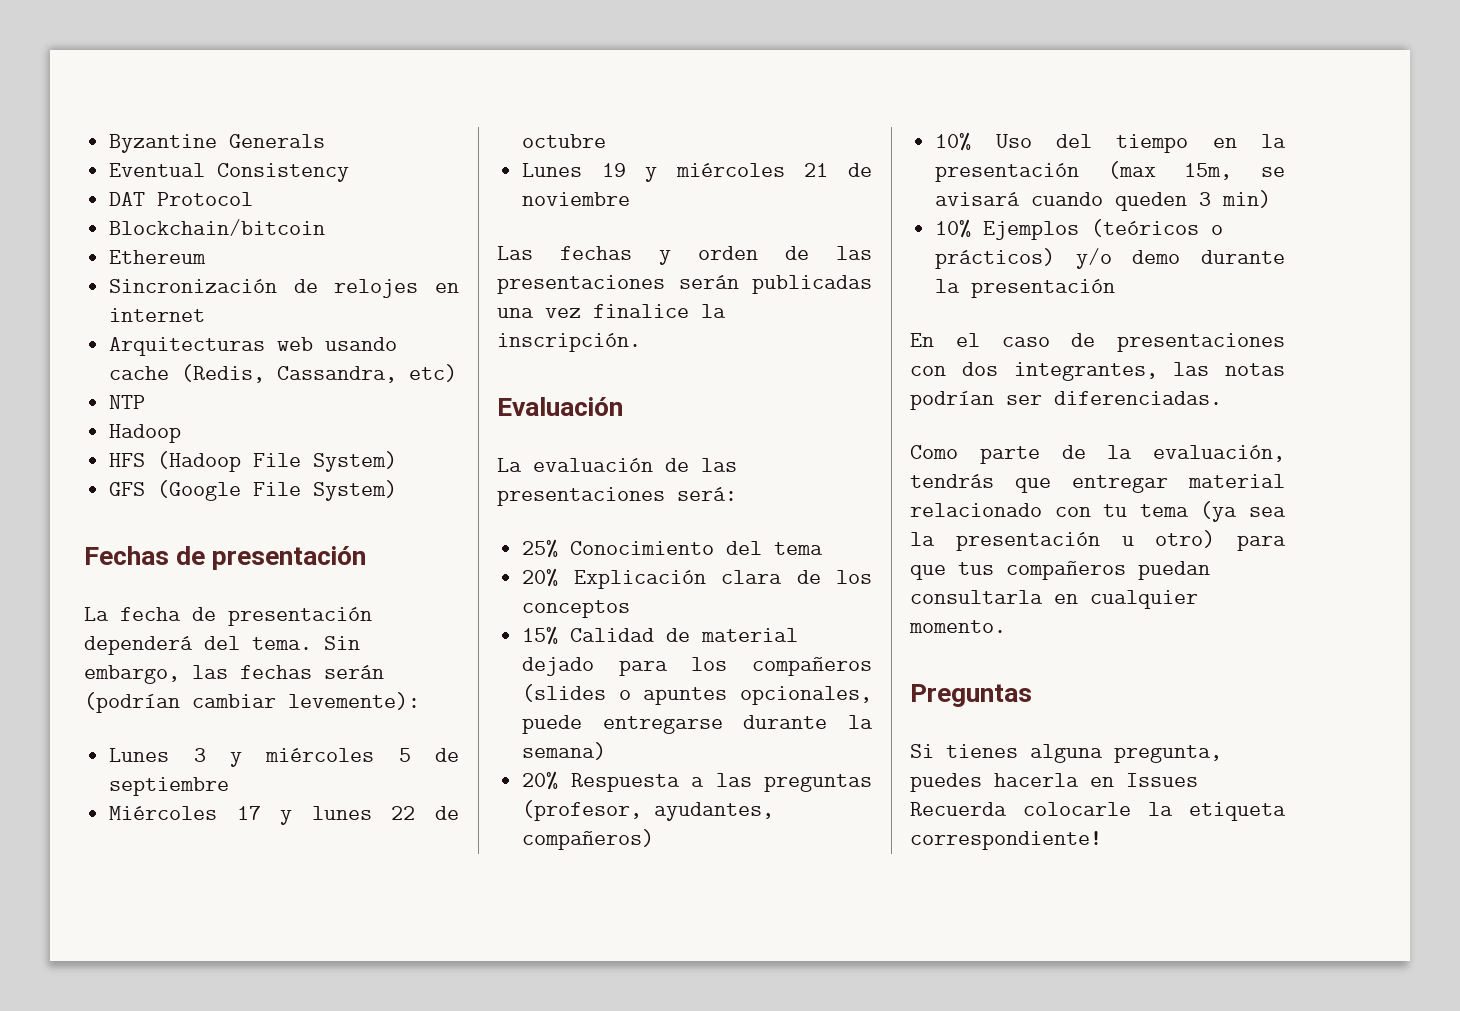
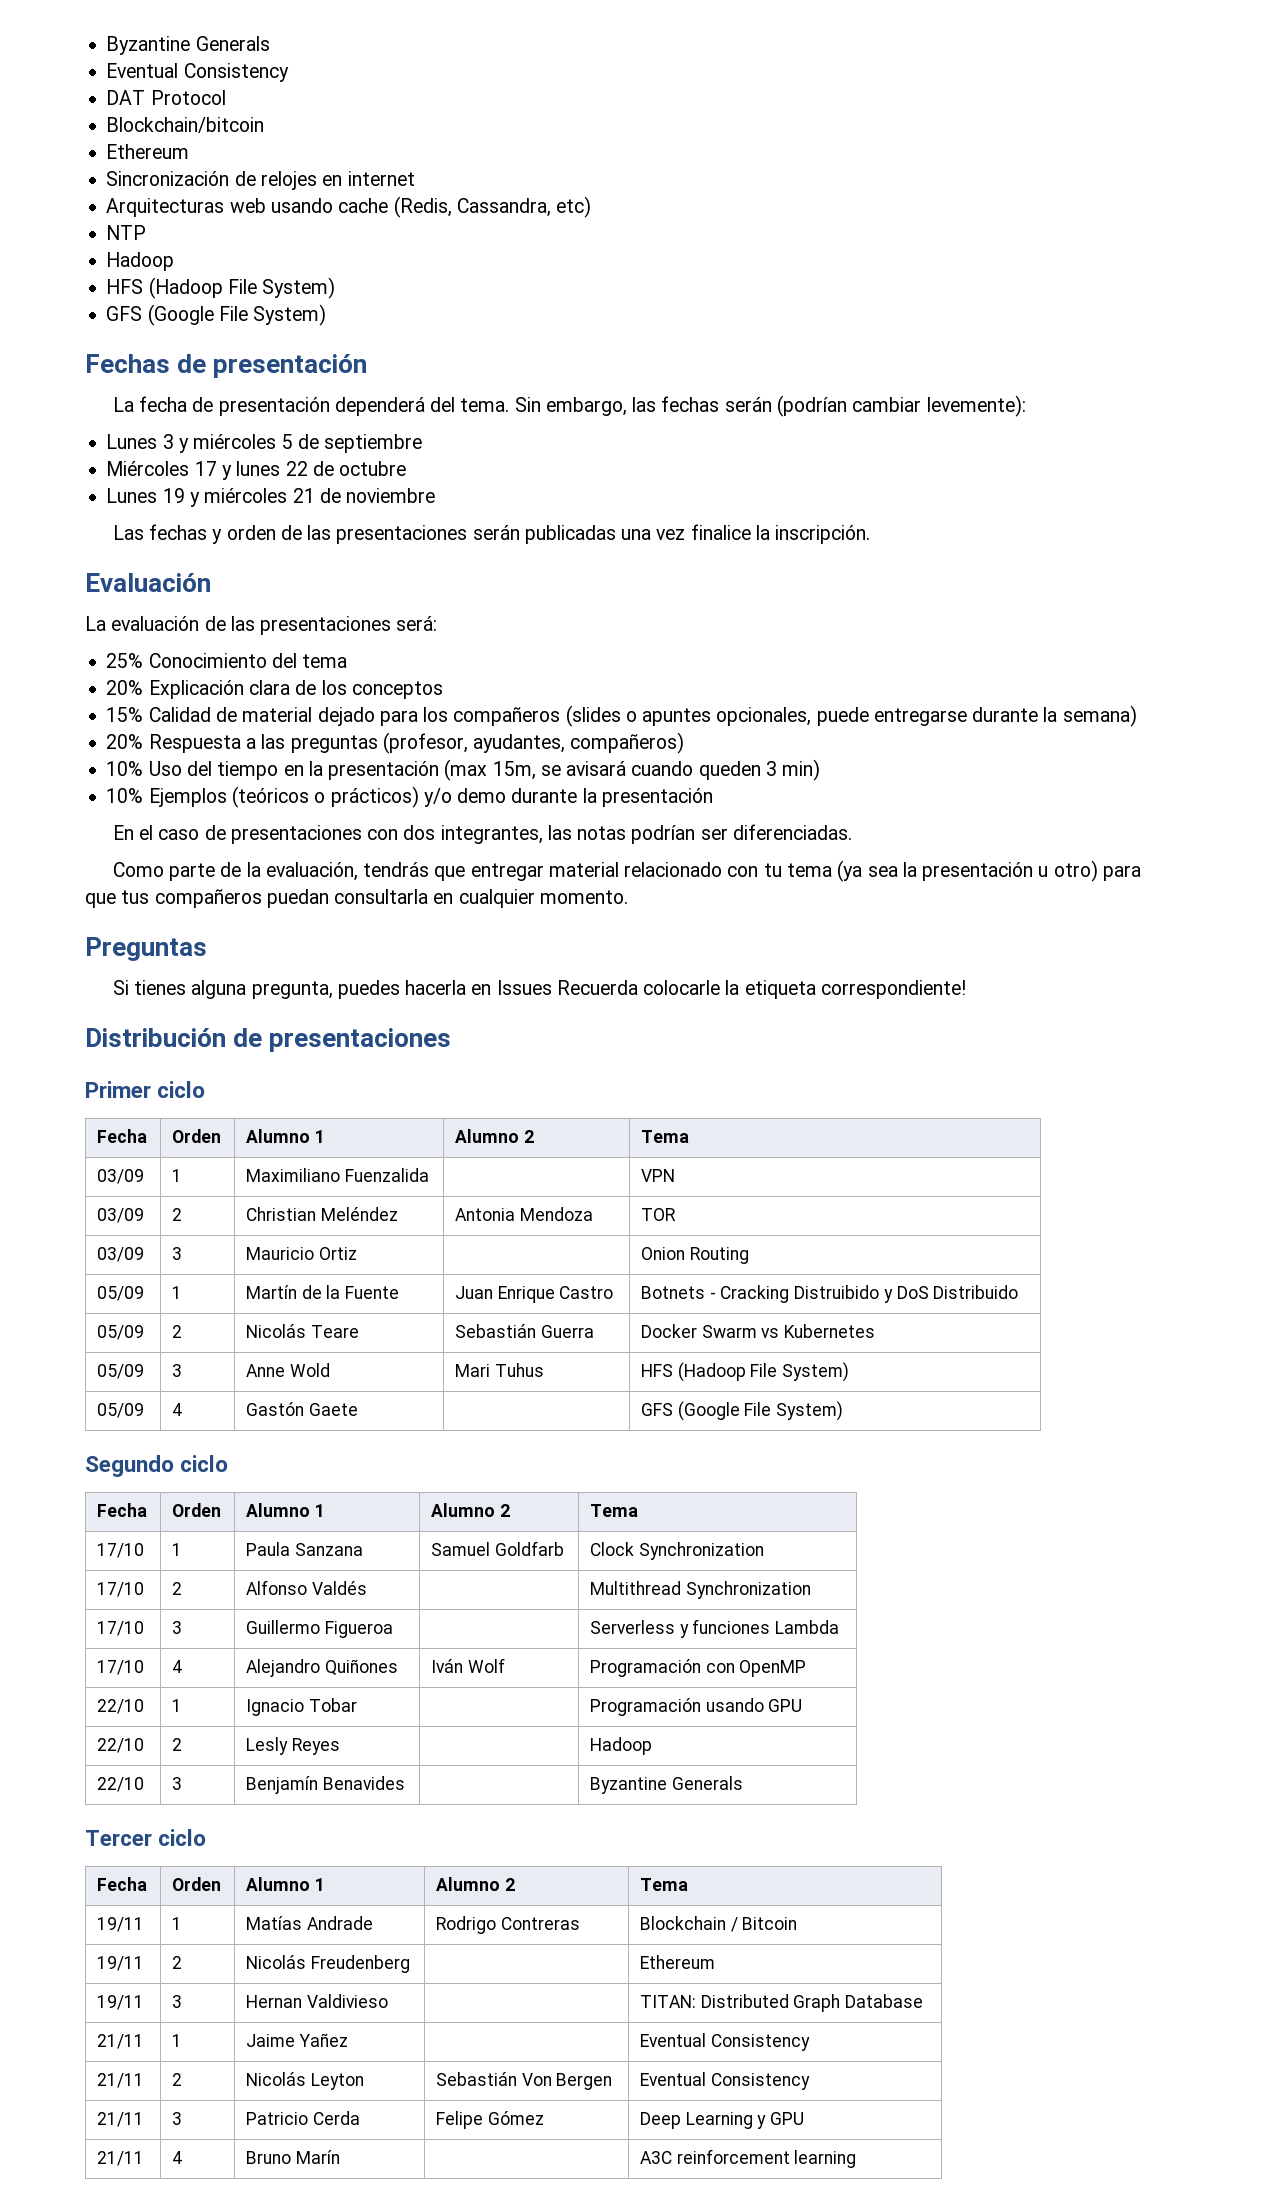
(1102, 840) none -> [85,1028,452,1052] [85,1081,206,1098] [97,1129,148,1143] [172,1129,222,1143] [246,1129,325,1143] [455,1129,534,1143] [641,1130,690,1143] [97,1169,145,1184] [172,1169,183,1182] [246,1168,429,1182] [641,1169,676,1182] [97,1208,145,1223] [172,1208,183,1221] [246,1207,398,1221] [455,1207,593,1221] [641,1208,677,1221] [97,1247,145,1262] [172,1247,183,1260] [246,1247,357,1260] [641,1247,749,1264] [97,1286,145,1301] [172,1286,183,1299] [246,1285,400,1299] [455,1286,614,1303] [641,1285,1019,1303] [97,1325,145,1340] [172,1325,183,1338] [246,1324,359,1338] [455,1324,594,1338] [641,1324,876,1338] [97,1364,145,1379] [172,1364,183,1377] [246,1363,330,1377] [455,1363,544,1377] [641,1362,850,1382] [97,1403,145,1418] [172,1403,183,1416] [246,1402,358,1416] [641,1401,844,1421] [85,1455,229,1477] [97,1503,148,1517] [172,1503,222,1517] [246,1503,325,1517] [431,1503,510,1517] [590,1504,639,1517] [97,1543,145,1558] [172,1543,183,1556] [246,1542,363,1556] [431,1541,564,1556] [590,1542,764,1560] [97,1582,145,1597] [172,1582,183,1595] [246,1580,367,1595] [590,1581,811,1599] [97,1621,145,1636] [172,1621,183,1634] [246,1620,393,1638] [590,1619,840,1638] [97,1660,145,1675] [172,1660,183,1673] [246,1659,398,1677] [431,1658,505,1673] [590,1659,807,1677] [97,1699,145,1714] [172,1699,183,1712] [246,1698,357,1716] [590,1698,803,1716] [97,1738,145,1753] [172,1738,183,1751] [246,1737,340,1755] [590,1737,653,1755] [97,1777,145,1792] [172,1777,183,1790] [246,1776,405,1794] [590,1776,743,1794] [85,1829,207,1846] [97,1877,148,1891] [172,1877,222,1891] [246,1877,325,1891] [436,1877,515,1891] [640,1878,689,1891] [97,1917,145,1932] [172,1917,183,1930] [246,1916,373,1930] [436,1916,580,1934] [640,1916,798,1932] [97,1956,145,1971] [172,1956,183,1969] [246,1955,410,1973] [640,1955,716,1969] [97,1995,145,2010] [172,1995,183,2008] [246,1994,388,2008] [640,1994,924,2012] [97,2034,145,2049] [172,2034,183,2047] [246,2033,348,2047] [640,2033,810,2051] [97,2073,145,2088] [172,2073,183,2086] [246,2072,364,2090] [436,2072,613,2090] [640,2072,810,2090] [97,2112,145,2127] [172,2112,183,2125] [246,2111,360,2125] [436,2111,544,2129] [640,2112,805,2129] [97,2151,145,2166] [172,2151,183,2164] [246,2150,340,2164] [640,2149,857,2168] // Distribución de presentaciones // Primer ciclo // Fecha | Orden | Alumno 1 | Alumno 2 | Tema // 03/09 | 1 | Maximiliano Fuenzalida | | VPN // 03/09 | 2 | Christian Meléndez | Antonia Mendoza | TOR // 03/09 | 3 | Mauricio Ortiz | | Onion Routing // 05/09 | 1 | Martín de la Fuente | Juan Enrique Castro | Botnets - Cracking Distruibido y DoS Distribuido // 05/09 | 2 | Nicolás Teare | Sebastián Guerra | Docker Swarm vs Kubernetes // 05/09 | 3 | Anne Wold | Mari Tuhus | HFS (Hadoop File System) // 05/09 | 4 | Gastón Gaete | | GFS (Google File System) // Segundo ciclo // Fecha | Orden | Alumno 1 | Alumno 2 | Tema // 17/10 | 1 | Paula Sanzana | Samuel Goldfarb | Clock Synchronization // 17/10 | 2 | Alfonso Valdés | | Multithread Synchronization // 17/10 | 3 | Guillermo Figueroa | | Serverless y funciones Lambda // 17/10 | 4 | Alejandro Quiñones | Iván Wolf | Programación con OpenMP // 22/10 | 1 | Ignacio Tobar | | Programación usando GPU // 22/10 | 2 | Lesly Reyes | | Hadoop // 22/10 | 3 | Benjamín Benavides | | Byzantine Generals // Tercer ciclo // Fecha | Orden | Alumno 1 | Alumno 2 | Tema // 19/11 | 1 | Matías Andrade | Rodrigo Contreras | Blockchain / Bitcoin // 19/11 | 2 | Nicolás Freudenberg | | Ethereum // 19/11 | 3 | Hernan Valdivieso | | TITAN: Distributed Graph Database // 21/11 | 1 | Jaime Yañez | | Eventual Consistency // 21/11 | 2 | Nicolás Leyton | Sebastián Von Bergen | Eventual Consistency // 21/11 | 3 | Patricio Cerda | Felipe Gómez | Deep Learning y GPU // 21/11 | 4 | Bruno Marín | | A3C reinforcement learning

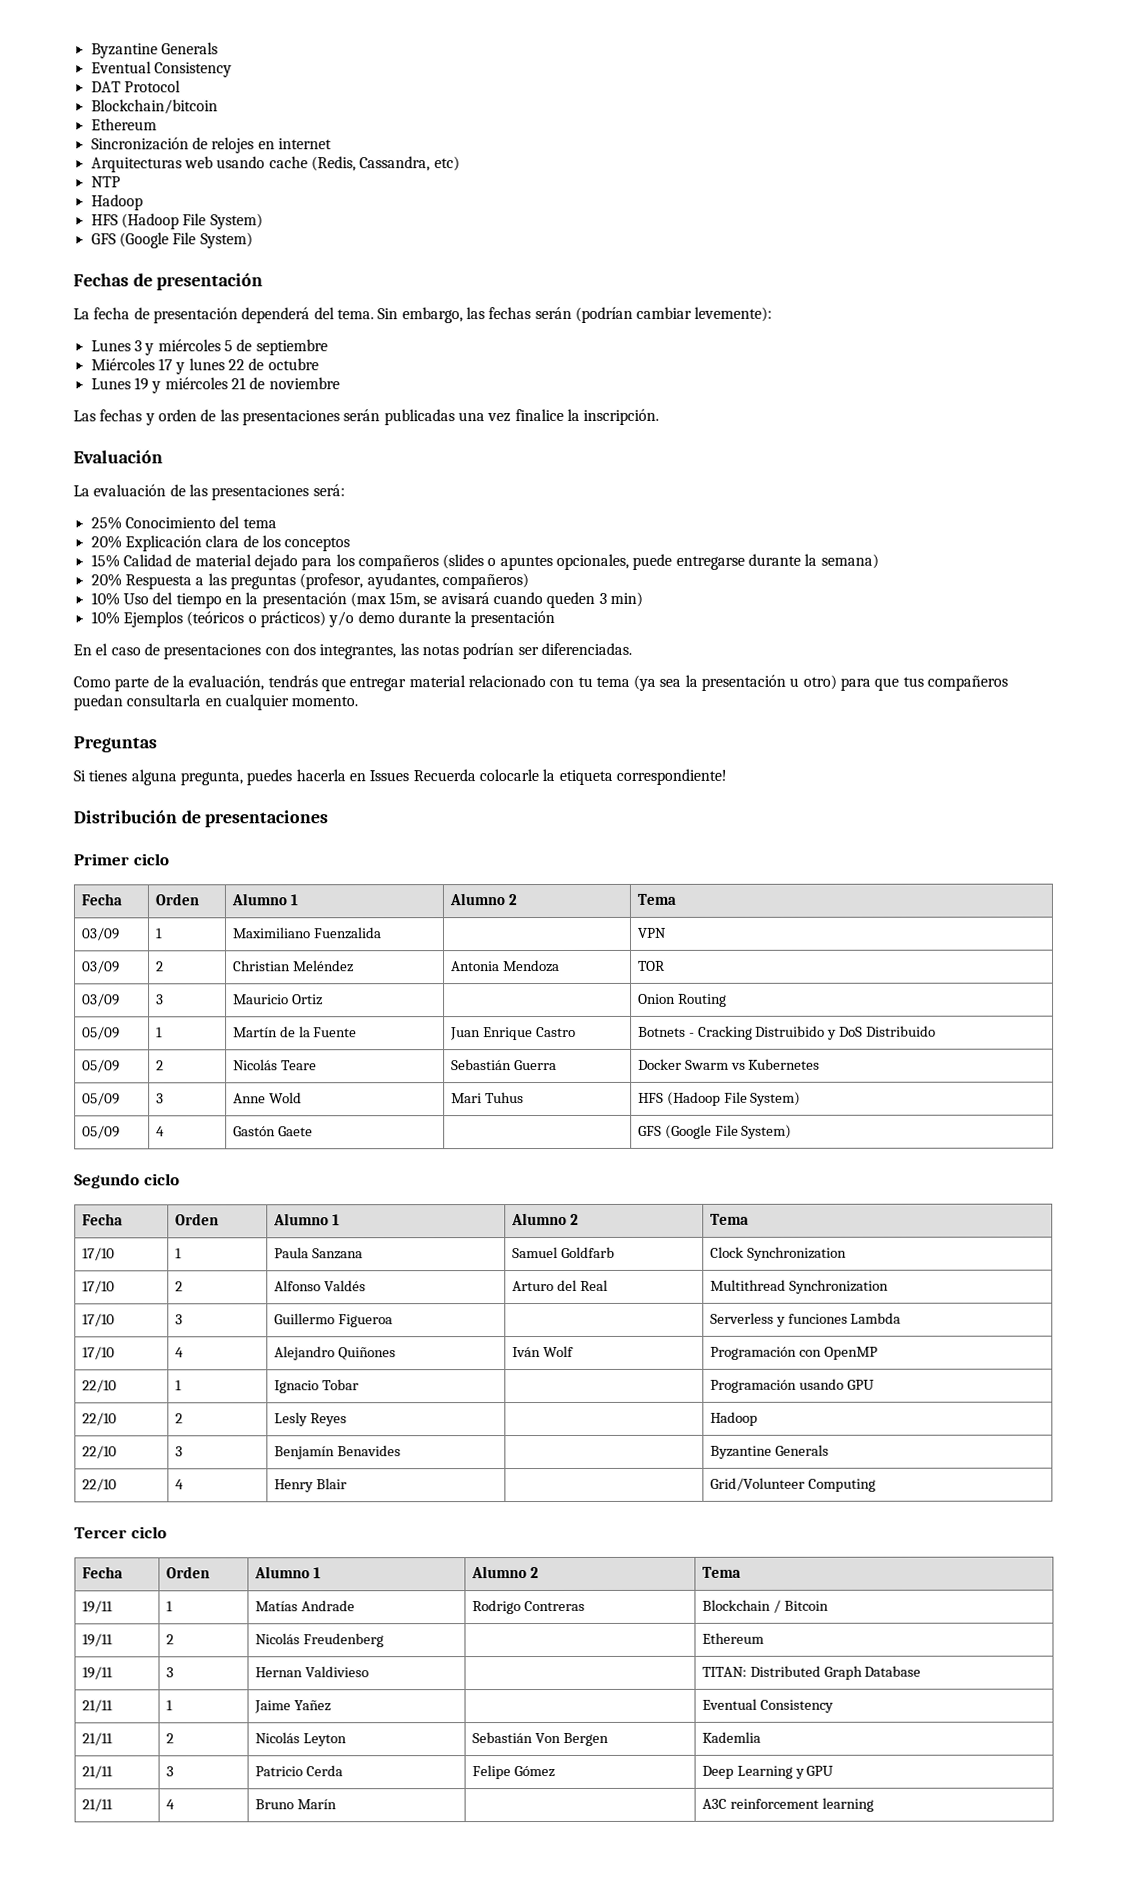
(367, 1588) none -> [511,1279,608,1292] Arturo del Real
(743, 1783) none -> [81,1478,117,1492] [174,1479,184,1490] [273,1478,347,1493] [709,1477,876,1492] // 22/10 | 4 | Henry Blair | | Grid/Volunteer Computing
[640,2072,810,2090] Eventual Consistency -> [701,1731,761,1743] Kademlia

